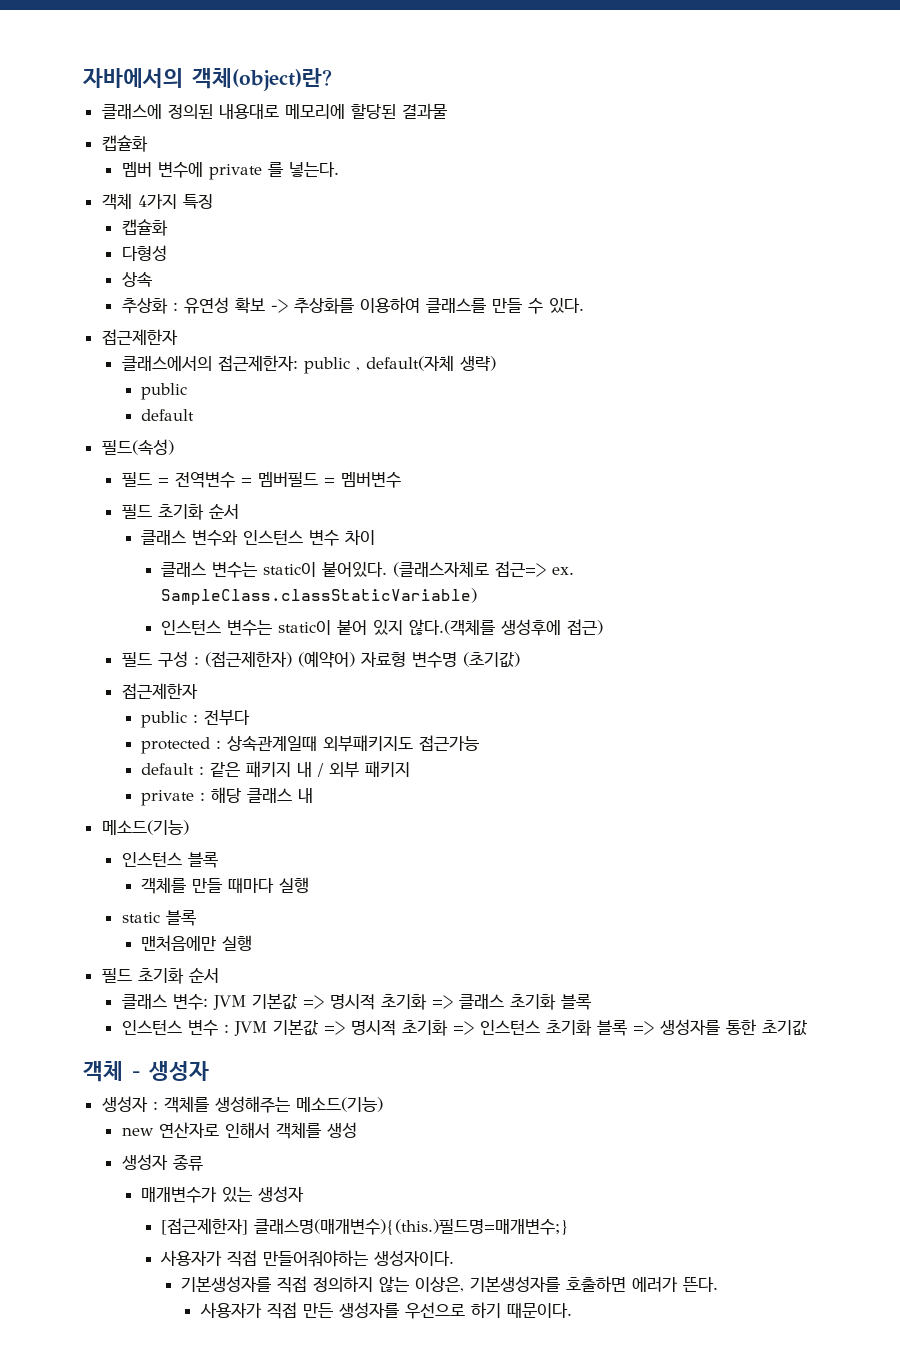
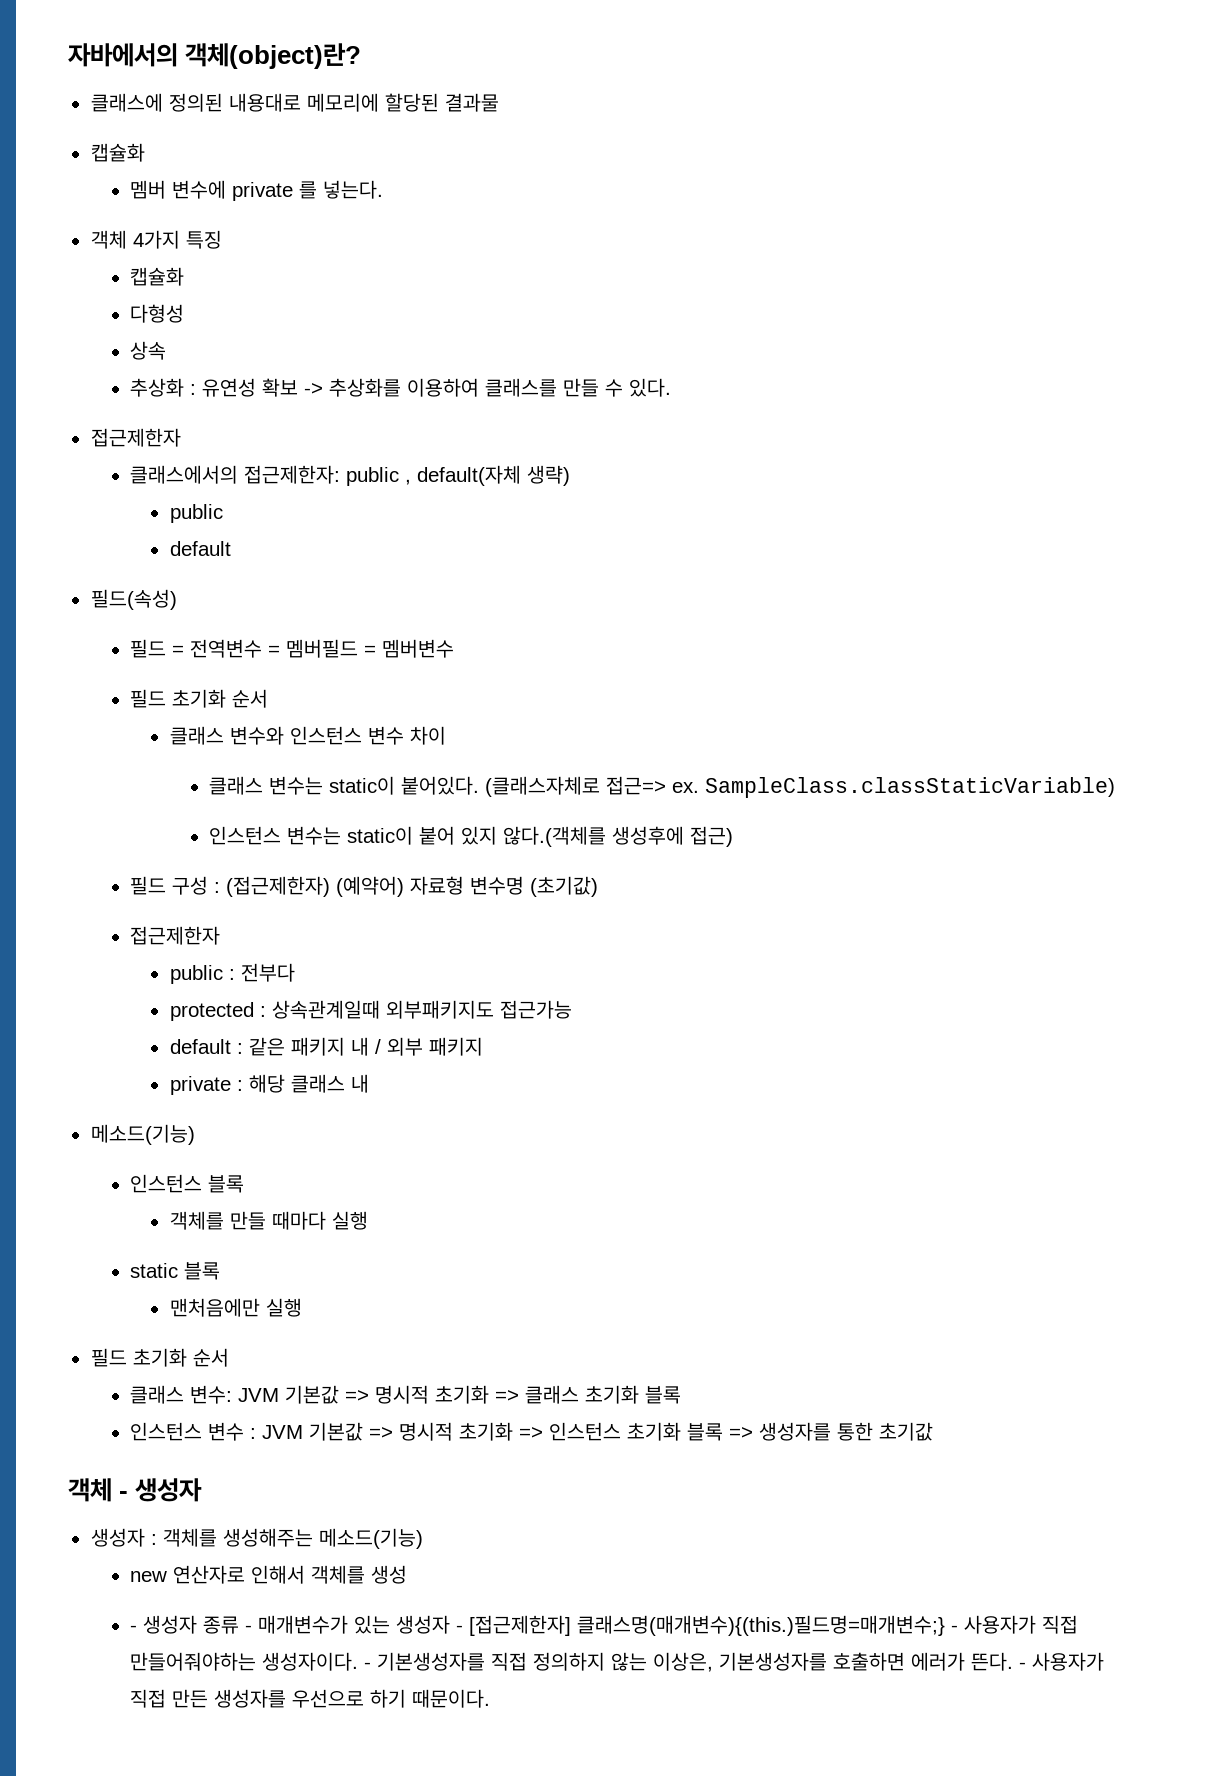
(357, 1130) none -> [130,1625,138,1632] -
(203, 1162) // -> [245,1625,253,1632] -
(305, 1194) // -> [456,1625,464,1632] -
(570, 1227) // -> [951,1625,959,1632] -
(455, 1258) // -> [364,1662,372,1669] -
(718, 1284) // -> [1019,1662,1027,1669] -

